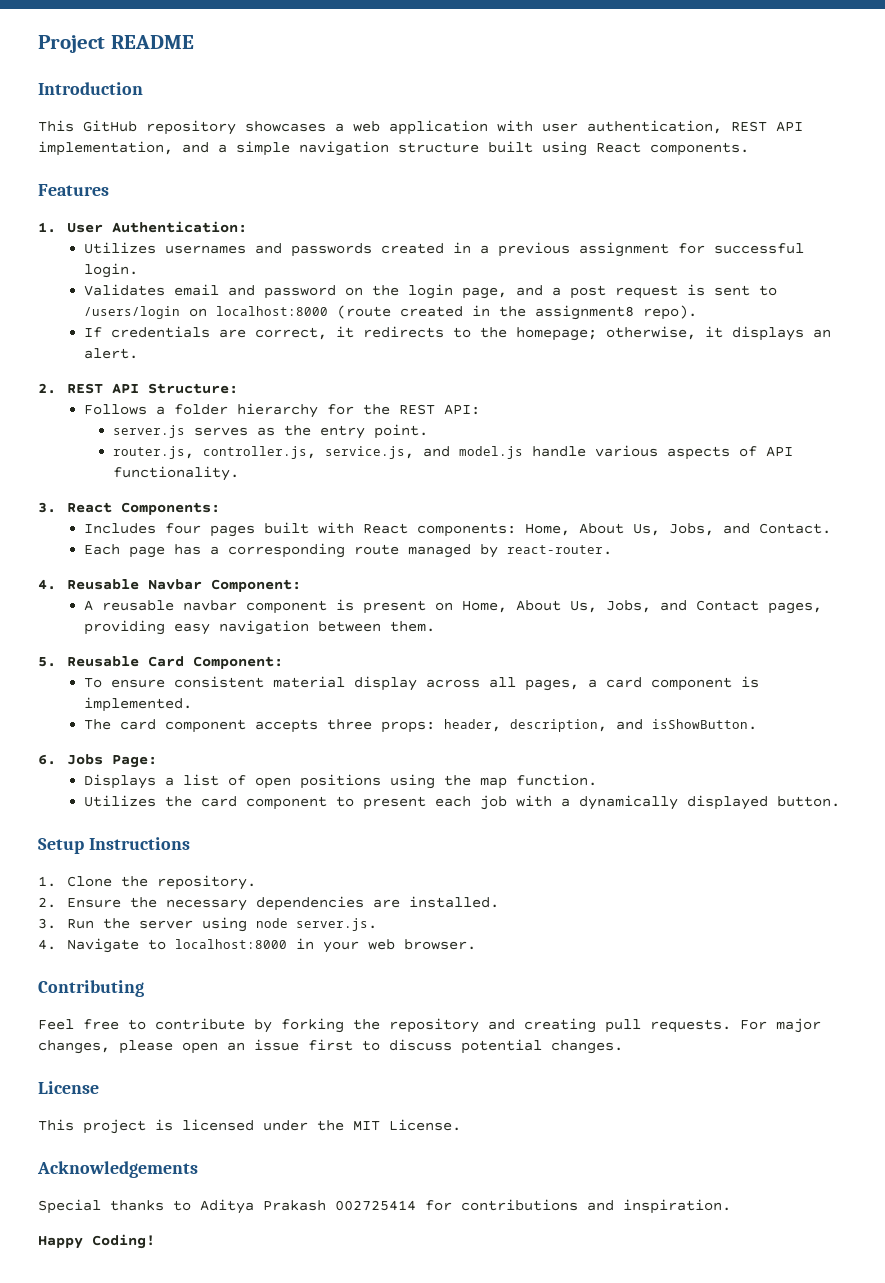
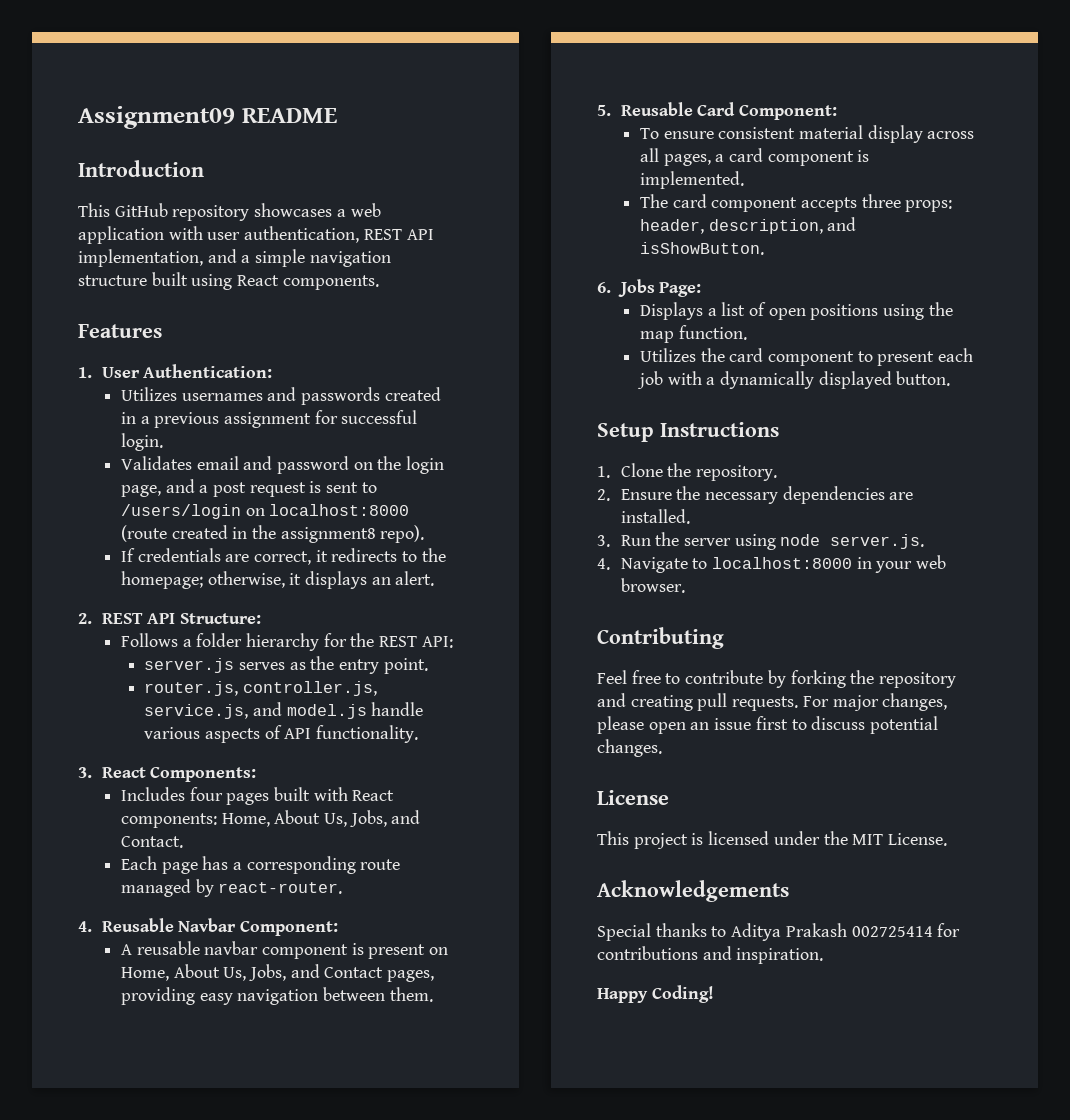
[38,35,105,53] Project -> [78,106,235,129] Assignment09

